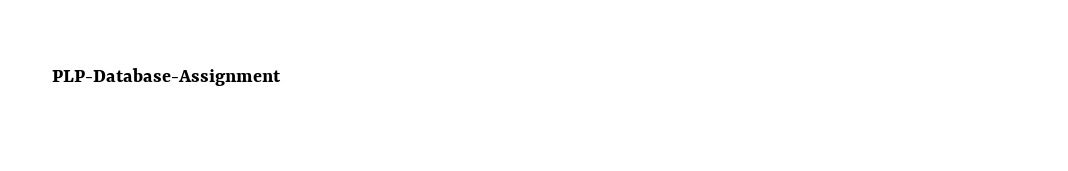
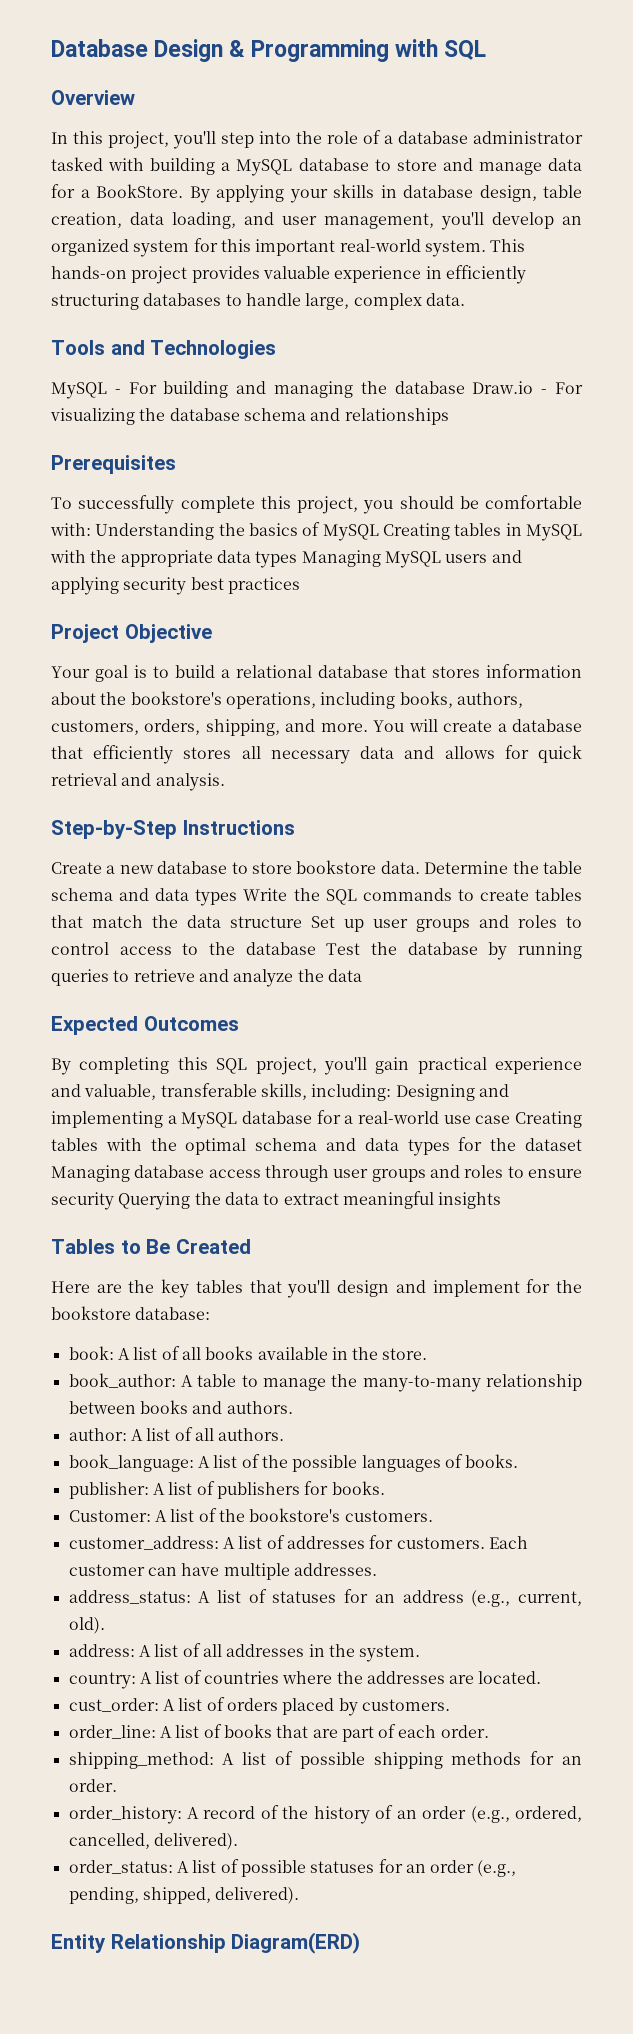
[52,68,281,86] PLP-Database-Assignment -> [51,39,487,62] [51,90,135,105] [51,130,583,149] [51,157,583,176] [51,184,582,203] [51,212,582,230] [51,238,526,257] [51,265,526,284] [51,293,465,310] [51,340,277,359] [51,381,583,399] [50,408,449,425] [51,455,176,474] [51,495,582,514] [50,522,582,541] [50,550,522,568] [51,577,300,595] [51,624,212,643] [51,664,582,682] [51,691,523,709] [51,719,583,736] [51,745,582,764] [51,773,225,791] [51,820,295,839] [51,860,583,874] [51,888,583,906] [51,915,582,932] [51,942,582,960] [51,969,362,987] [51,1016,239,1035] [51,1057,582,1075] [51,1083,509,1101] [51,1110,583,1129] [51,1137,583,1156] [51,1165,582,1182] [51,1191,502,1210] [51,1239,251,1254] [51,1279,583,1298] [51,1306,211,1320] [68,1346,428,1360] [68,1373,582,1392] [68,1400,293,1414] [68,1427,285,1441] [68,1454,519,1472] [68,1481,385,1499] [68,1508,433,1522] [68,1535,528,1550] [68,1563,377,1580] [68,1589,582,1607] [68,1617,105,1634] [68,1643,421,1662] [68,1670,542,1689] [68,1697,450,1716] [68,1724,489,1742] [68,1751,582,1769] [68,1779,117,1792] [68,1805,582,1824] [68,1833,238,1850] [68,1859,517,1877] [68,1887,300,1904] [51,1932,361,1954] Database Design & Programming with SQL // Overview // In this project, you'll step into the role of a database administrator tasked with building a MySQL database to store and manage data for a BookStore. By applying your skills in database design, table creation, data loading, and user management, you'll develop an organized system for this important real-world system. This hands-on project provides valuable experience in efficiently structuring databases to handle large, complex data. // Tools and Technologies // MySQL - For building and managing the database Draw.io - For visualizing the database schema and relationships // Prerequisites // To successfully complete this project, you should be comfortable with: Understanding the basics of MySQL Creating tables in MySQL with the appropriate data types Managing MySQL users and applying security best practices // Project Objective // Your goal is to build a relational database that stores information about the bookstore's operations, including books, authors, customers, orders, shipping, and more. You will create a database that efficiently stores all necessary data and allows for quick retrieval and analysis. // Step-by-Step Instructions // Create a new database to store bookstore data. Determine the table schema and data types Write the SQL commands to create tables that match the data structure Set up user groups and roles to control access to the database Test the database by running queries to retrieve and analyze the data // Expected Outcomes // By completing this SQL project, you'll gain practical experience and valuable, transferable skills, including: Designing and implementing a MySQL database for a real-world use case Creating tables with the optimal schema and data types for the dataset Managing database access through user groups and roles to ensure security Querying the data to extract meaningful insights // Tables to Be Created // Here are the key tables that you'll design and implement for the bookstore database: // book: A list of all books available in the store. // book_author: A table to manage the many-to-many relationship between books and authors. // author: A list of all authors. // book_language: A list of the possible languages of books. // publisher: A list of publishers for books. // Customer: A list of the bookstore's customers. // customer_address: A list of addresses for customers. Each customer can have multiple addresses. // address_status: A list of statuses for an address (e.g., current, old). // address: A list of all addresses in the system. // country: A list of countries where the addresses are located. // cust_order: A list of orders placed by customers. // order_line: A list of books that are part of each order. // shipping_method: A list of possible shipping methods for an order. // order_history: A record of the history of an order (e.g., ordered, cancelled, delivered). // order_status: A list of possible statuses for an order (e.g., pending, shipped, delivered). // Entity Relationship Diagram(ERD)

